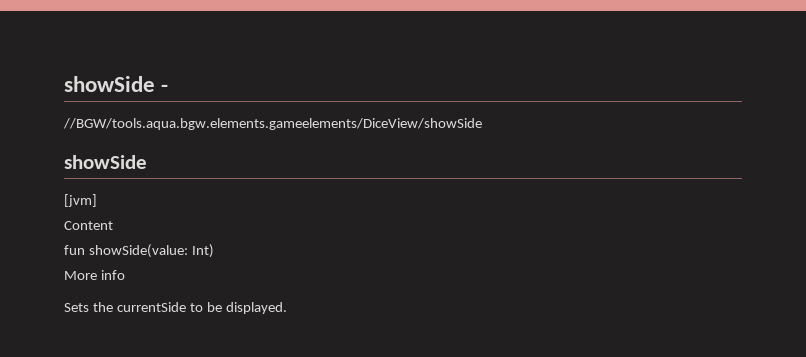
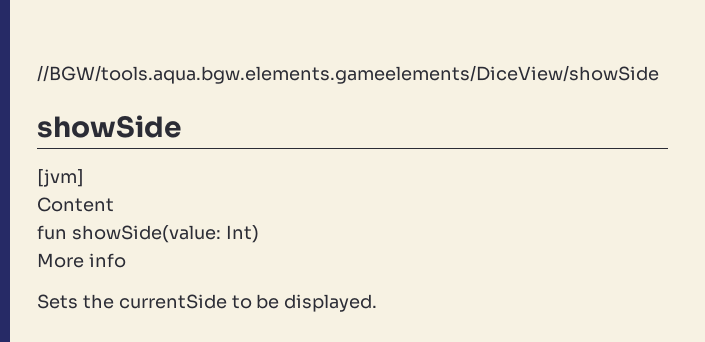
[64,76,169,92] showSide - // -> (37, 74) none

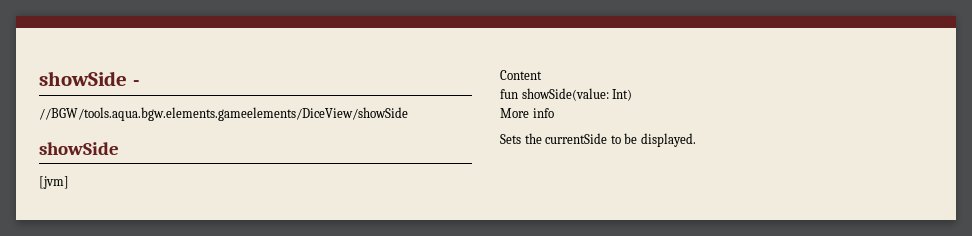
(37, 74) none -> [39,71,140,86] showSide - //

